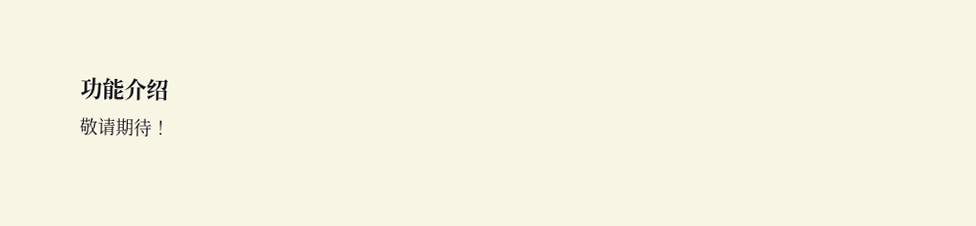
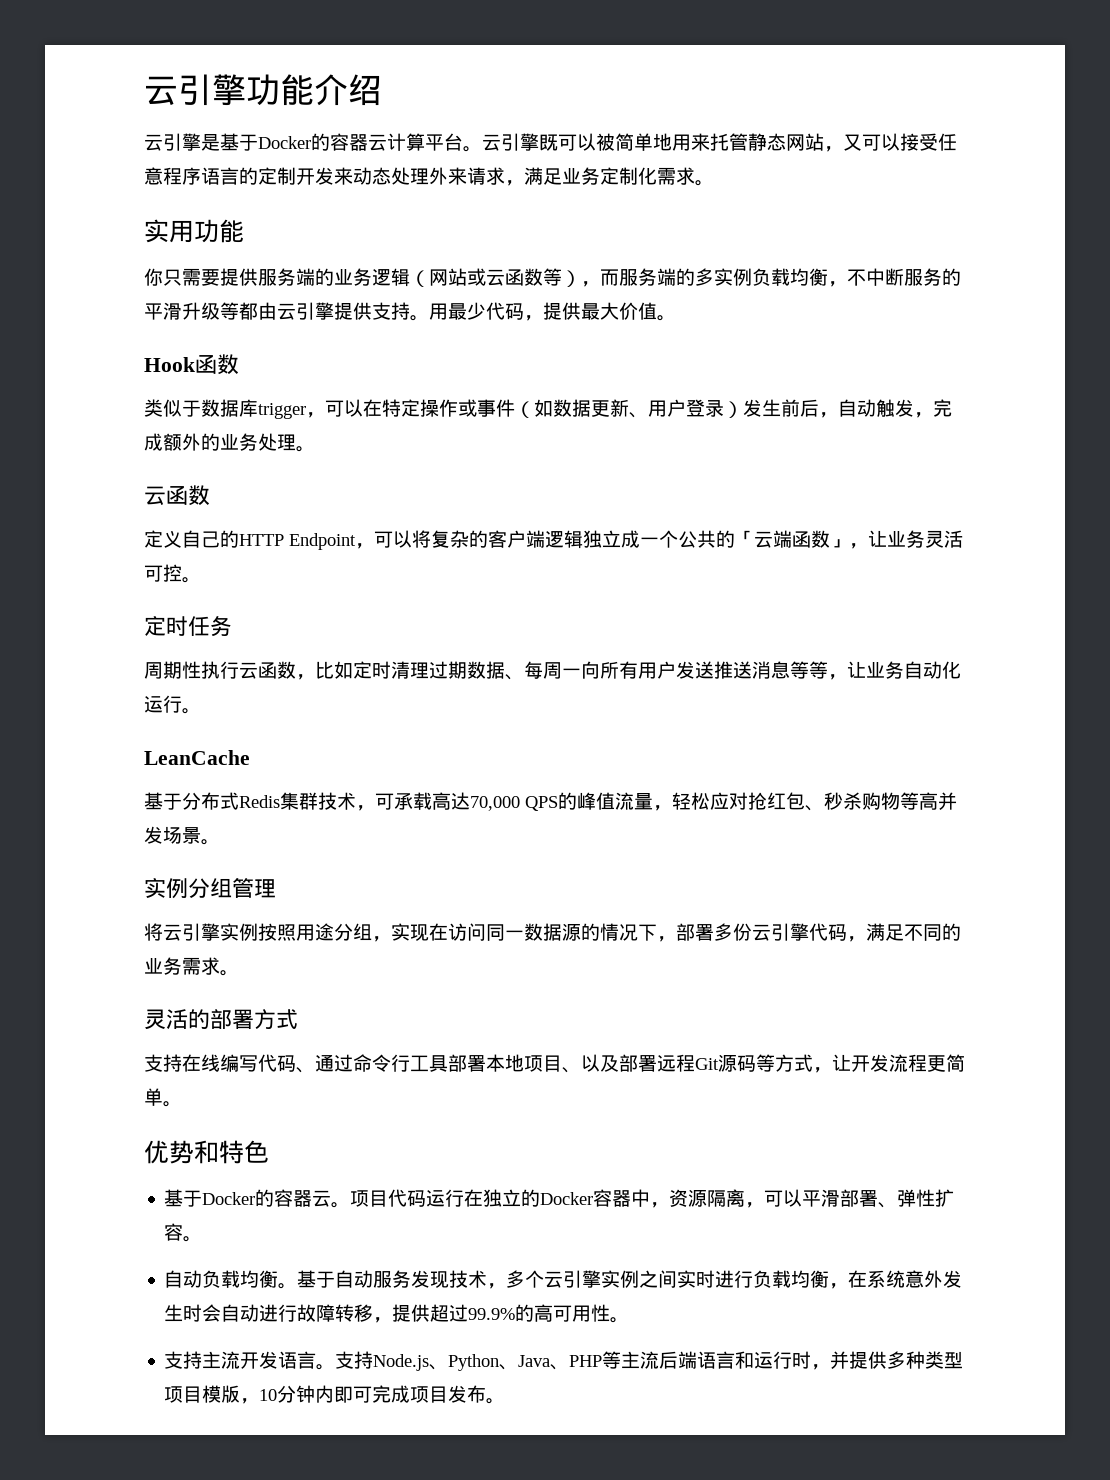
(80, 88) none -> [144,74,246,106] 云引擎
[79,117,170,137] 敬请期待！ -> [144,133,957,152] [144,167,714,186] [144,219,244,243] [144,268,961,287] [144,302,676,321] [144,354,239,375] [144,399,952,419] [144,433,315,452] [144,485,210,506] [144,530,963,550] [144,564,201,583] [144,616,232,637] [144,661,961,680] [144,695,201,714] [144,750,250,765] [144,792,957,811] [144,826,220,845] [144,878,276,899] [144,923,961,942] [144,957,239,976] [144,1009,298,1030] [144,1054,965,1073] [144,1088,182,1107] [144,1140,269,1164] [164,1189,955,1208] [164,1223,203,1242] [164,1270,963,1289] [164,1304,630,1323] [164,1351,964,1371] [164,1385,506,1404] 云引擎是基于Docker的容器云计算平台。云引擎既可以被简单地用来托管静态网站，又可以接受任意程序语言的定制开发来动态处理外来请求，满足业务定制化需求。 // 实用功能 // 你只需要提供服务端的业务逻辑（网站或云函数等），而服务端的多实例负载均衡，不中断服务的平滑升级等都由云引擎提供支持。用最少代码，提供最大价值。 // Hook函数 // 类似于数据库trigger，可以在特定操作或事件（如数据更新、用户登录）发生前后，自动触发，完成额外的业务处理。 // 云函数 // 定义自己的HTTP Endpoint，可以将复杂的客户端逻辑独立成一个公共的「云端函数」，让业务灵活可控。 // 定时任务 // 周期性执行云函数，比如定时清理过期数据、每周一向所有用户发送推送消息等等，让业务自动化运行。 // LeanCache // 基于分布式Redis集群技术，可承载高达70,000 QPS的峰值流量，轻松应对抢红包、秒杀购物等高并发场景。 // 实例分组管理 // 将云引擎实例按照用途分组，实现在访问同一数据源的情况下，部署多份云引擎代码，满足不同的业务需求。 // 灵活的部署方式 // 支持在线编写代码、通过命令行工具部署本地项目、以及部署远程Git源码等方式，让开发流程更简单。 // 优势和特色 // 基于Docker的容器云。项目代码运行在独立的Docker容器中，资源隔离，可以平滑部署、弹性扩容。 // 自动负载均衡。基于自动服务发现技术，多个云引擎实例之间实时进行负载均衡，在系统意外发生时会自动进行故障转移，提供超过99.9%的高可用性。 // 支持主流开发语言。支持Node.js、Python、Java、PHP等主流后端语言和运行时，并提供多种类型项目模版，10分钟内即可完成项目发布。

